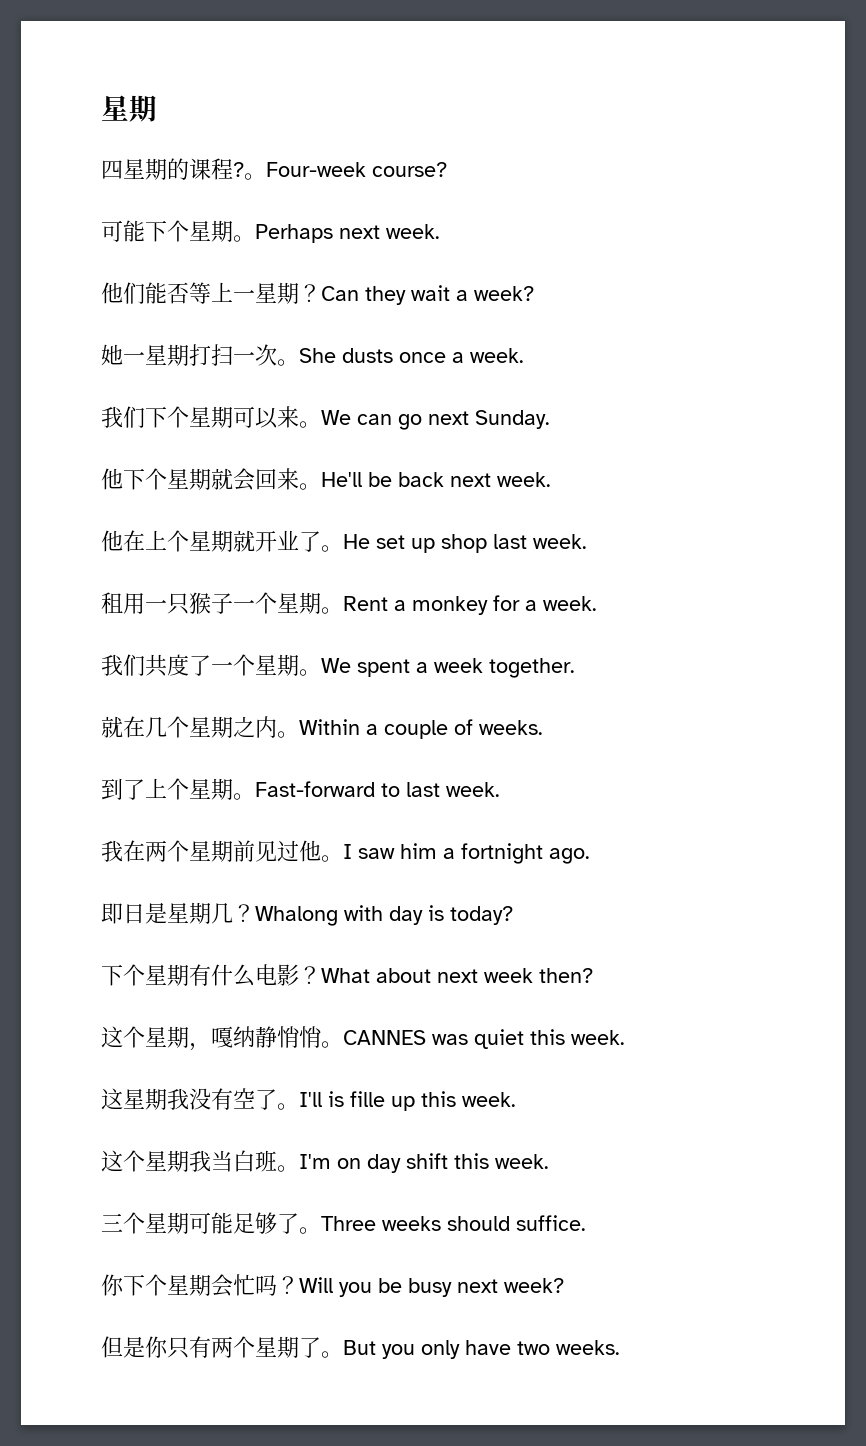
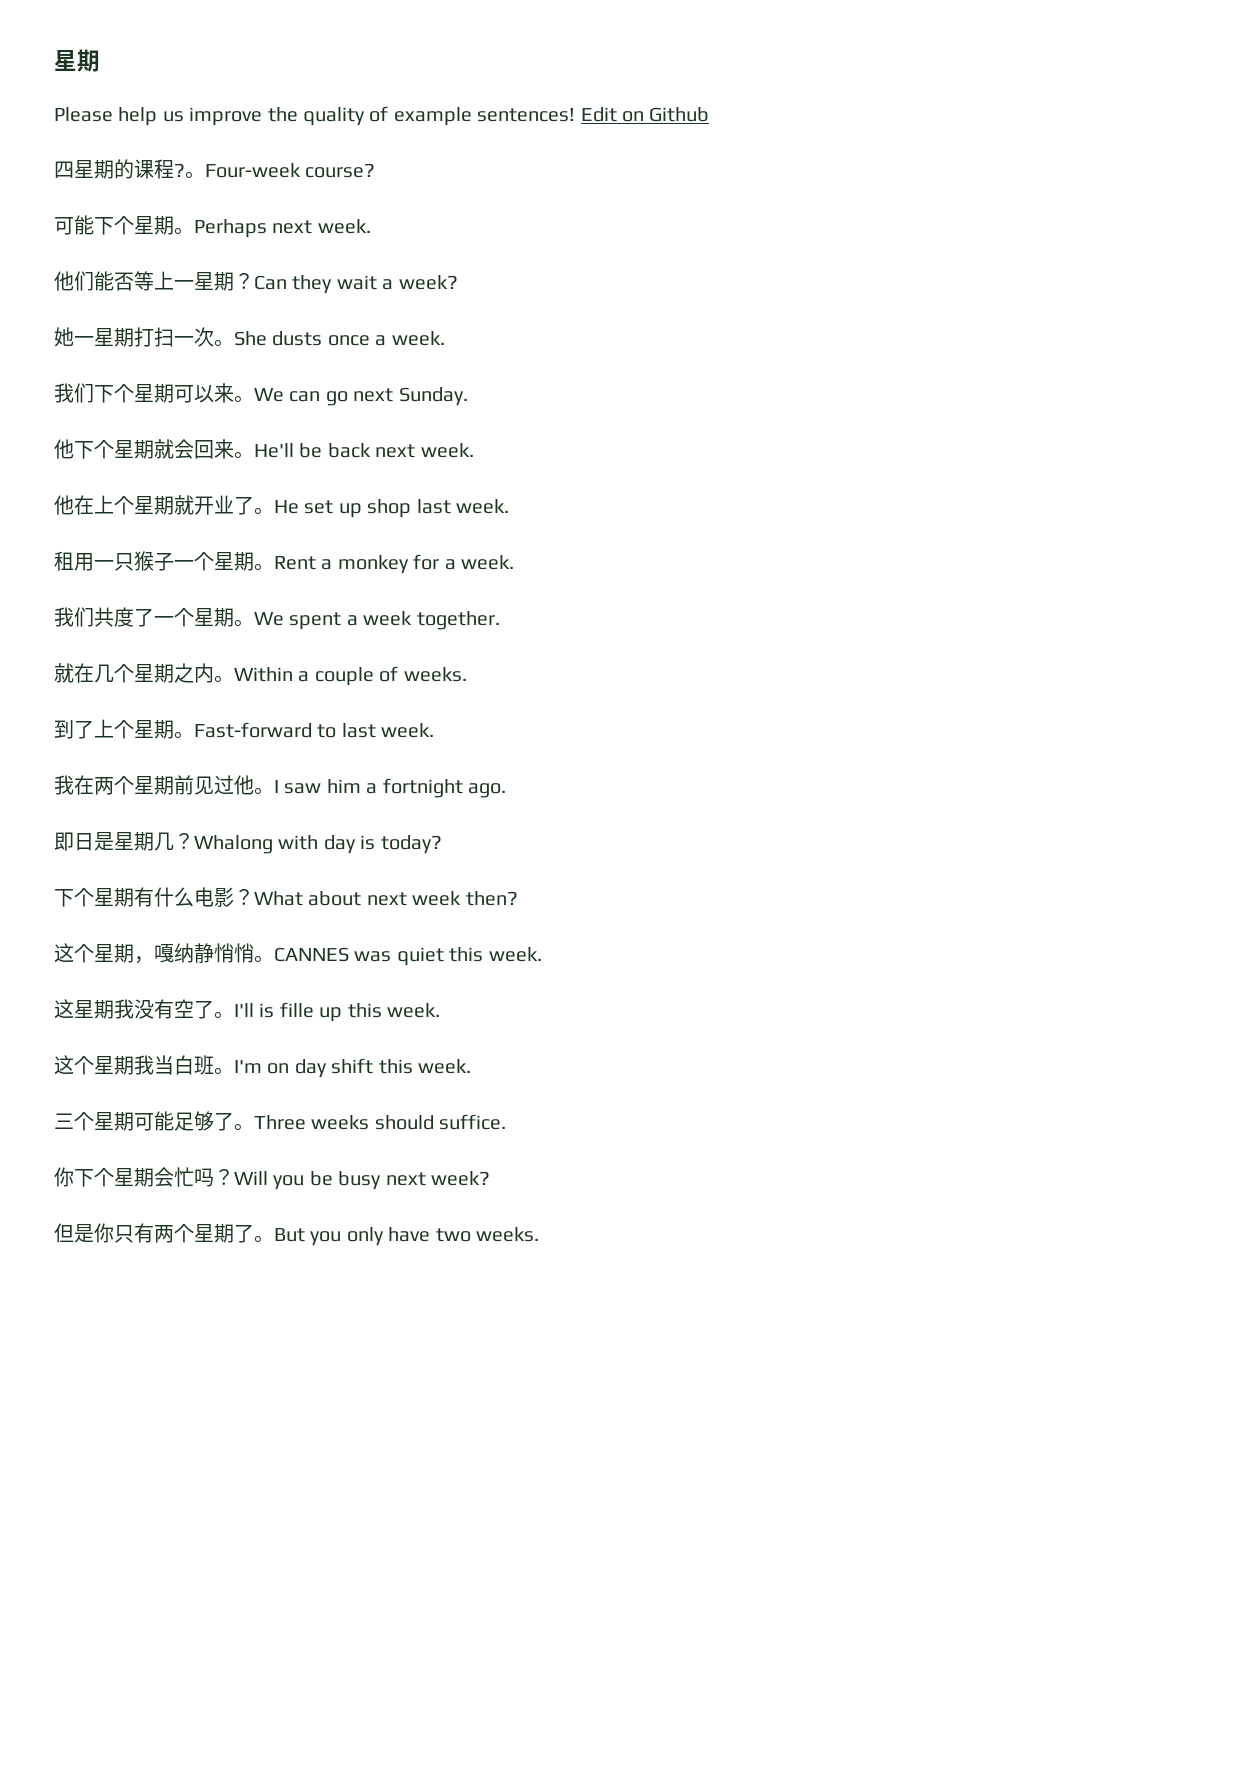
[101,95,157,122] 星期 -> [54,49,100,72] [54,106,710,126] 星期 // Please help us improve the quality of example sentences! Edit on Github

